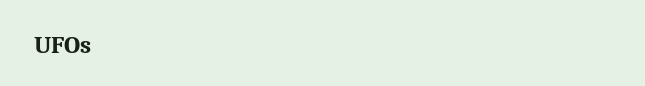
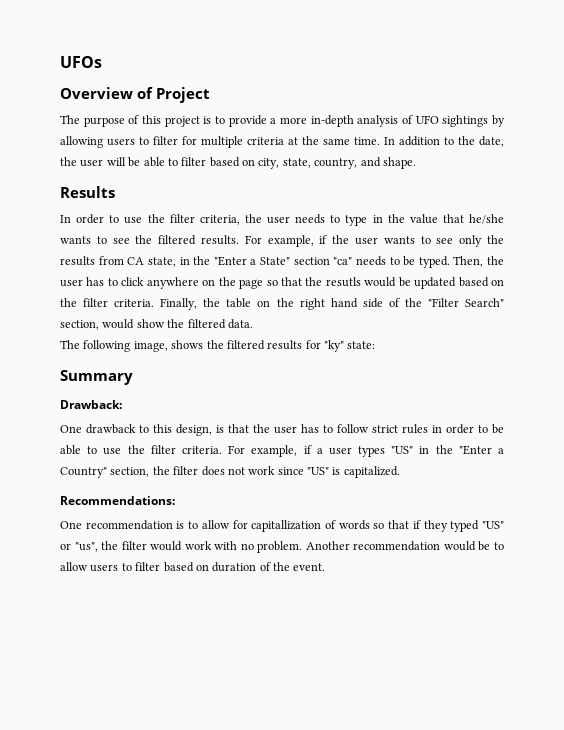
(91, 45) none -> [60,87,210,103] [60,115,506,127] [60,136,504,148] [60,157,416,169] [60,186,115,198] [60,214,504,226] [60,235,505,247] [60,256,504,268] [60,277,504,289] [60,298,504,310] [60,319,253,330] [60,340,376,352] [60,370,133,385] [60,400,122,409] [60,424,504,436] [60,445,504,457] [60,466,400,478] [60,496,175,505] [60,520,505,532] [60,541,505,553] [60,562,326,572] // Overview of Project // The purpose of this project is to provide a more in-depth analysis of UFO sightings by allowing users to filter for multiple criteria at the same time. In addition to the date, the user will be able to filter based on city, state, country, and shape. // Results // In order to use the filter criteria, the user needs to type in the value that he/she wants to see the filtered results. For example, if the user wants to see only the results from CA state, in the "Enter a State" section "ca" needs to be typed. Then, the user has to click anywhere on the page so that the resutls would be updated based on the filter criteria. Finally, the table on the right hand side of the "Filter Search" section, would show the filtered data. // The following image, shows the filtered results for "ky" state: // Summary // Drawback: // One drawback to this design, is that the user has to follow strict rules in order to be able to use the filter criteria. For example, if a user types "US" in the "Enter a Country" section, the filter does not work since "US" is capitalized. // Recommendations: // One recommendation is to allow for capitallization of words so that if they typed "US" or "us", the filter would work with no problem. Another recommendation would be to allow users to filter based on duration of the event.

